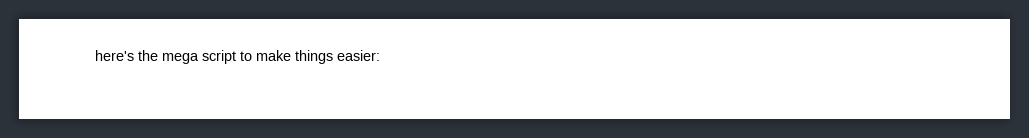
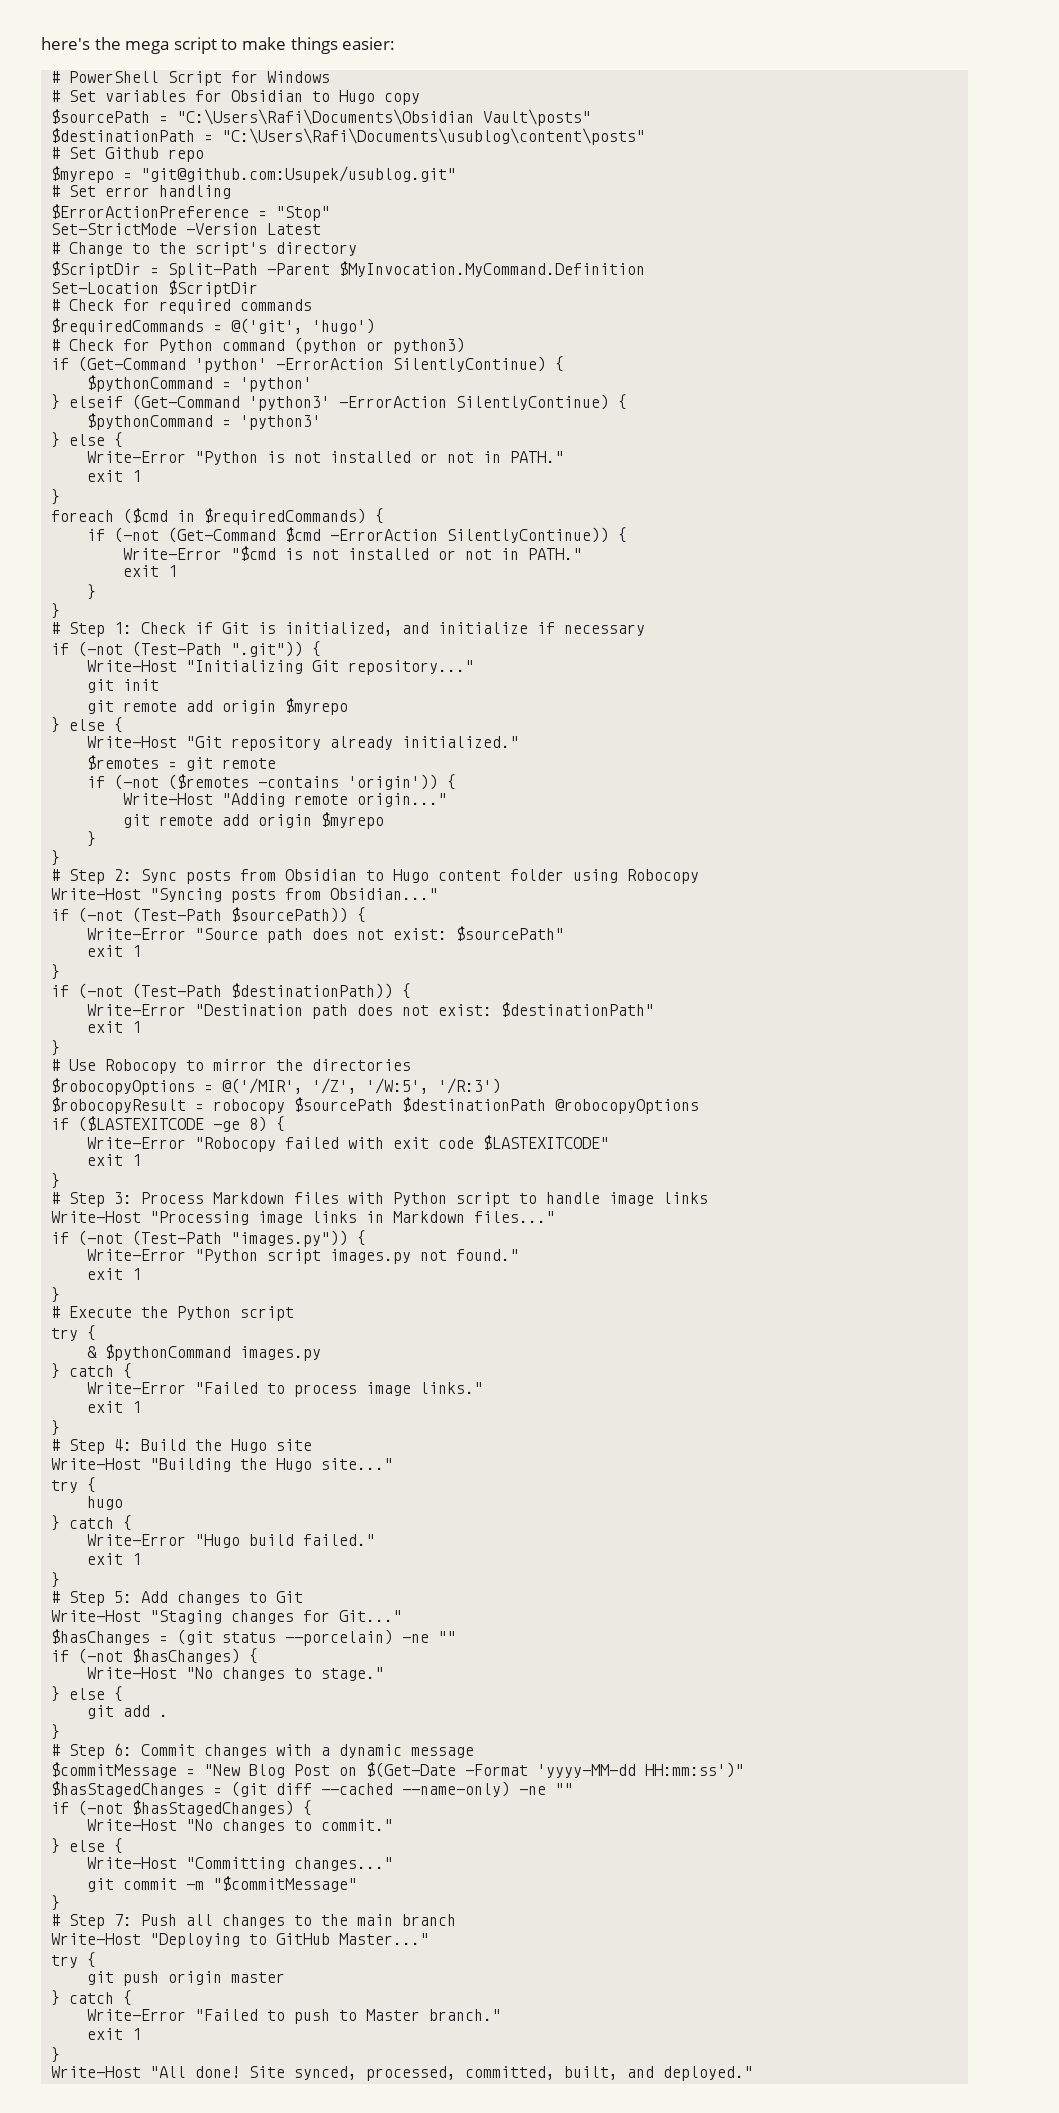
(380, 55) none -> [51,71,331,86] [51,90,421,105] [51,109,592,126] [51,128,646,145] [51,147,205,162] [51,166,457,183] [51,185,232,199] [51,204,331,221] [51,223,322,235] [51,242,358,257] [51,261,646,278] [51,280,259,297] [51,299,313,314] [51,318,376,335] [51,337,466,354] [51,356,565,373] [87,375,313,392] [51,394,628,411] [87,413,322,430] [51,432,124,448] [87,451,565,465] [87,470,142,482] [51,489,61,505] [51,508,385,525] [87,527,628,543] [123,546,583,561] [123,565,178,577] [87,584,97,600] [51,603,61,619] [51,622,646,637] [51,641,322,657] [87,660,475,675] [87,679,160,693] [87,698,349,715] [51,717,124,733] [87,736,520,751] [87,755,277,771] [87,774,457,790] [123,793,448,807] [123,812,385,829] [87,831,97,847] [51,850,61,866] [51,869,700,884] [51,888,439,903] [51,907,367,923] [87,926,565,943] [87,945,142,957] [51,964,61,980] [51,983,412,999] [87,1002,655,1019] [87,1021,142,1033] [51,1040,61,1056] [51,1059,412,1074] [51,1078,502,1095] [51,1097,700,1114] [51,1116,286,1132] [87,1135,610,1152] [87,1154,142,1166] [51,1173,61,1189] [51,1192,709,1207] [51,1211,556,1225] [51,1230,367,1247] [87,1249,520,1264] [87,1268,142,1280] [51,1287,61,1303] [51,1306,295,1321] [51,1325,97,1341] [87,1344,322,1361] [51,1363,133,1379] [87,1382,484,1397] [87,1401,142,1413] [51,1420,61,1436] [51,1439,313,1454] [51,1458,394,1472] [51,1477,97,1493] [87,1496,124,1510] [51,1515,133,1531] [87,1534,376,1548] [87,1553,142,1565] [51,1572,61,1588] [51,1591,304,1606] [51,1610,403,1624] [51,1629,457,1646] [51,1648,259,1664] [87,1667,385,1681] [51,1686,124,1702] [87,1705,169,1719] [51,1724,61,1740] [51,1743,475,1759] [51,1762,745,1778] [51,1781,574,1797] [51,1800,313,1816] [87,1819,394,1833] [51,1838,124,1854] [87,1857,394,1871] [87,1876,358,1892] [51,1895,61,1911] [51,1914,457,1929] [51,1933,430,1948] [51,1952,97,1968] [87,1971,286,1986] [51,1990,133,2006] [87,2009,502,2024] [87,2028,142,2040] [51,2047,61,2063] [51,2066,754,2081] // # PowerShell Script for Windows // # Set variables for Obsidian to Hugo copy // $sourcePath = "C:\Users\Rafi\Documents\Obsidian Vault\posts" // $destinationPath = "C:\Users\Rafi\Documents\usublog\content\posts" // # Set Github repo // $myrepo = "git@github.com:Usupek/usublog.git" // # Set error handling // $ErrorActionPreference = "Stop" // Set-StrictMode -Version Latest // # Change to the script's directory // $ScriptDir = Split-Path -Parent $MyInvocation.MyCommand.Definition // Set-Location $ScriptDir // # Check for required commands // $requiredCommands = @('git', 'hugo') // # Check for Python command (python or python3) // if (Get-Command 'python' -ErrorAction SilentlyContinue) { // $pythonCommand = 'python' // } elseif (Get-Command 'python3' -ErrorAction SilentlyContinue) { // $pythonCommand = 'python3' // } else { // Write-Error "Python is not installed or not in PATH." // exit 1 // } // foreach ($cmd in $requiredCommands) { // if (-not (Get-Command $cmd -ErrorAction SilentlyContinue)) { // Write-Error "$cmd is not installed or not in PATH." // exit 1 // } // } // # Step 1: Check if Git is initialized, and initialize if necessary // if (-not (Test-Path ".git")) { // Write-Host "Initializing Git repository..." // git init // git remote add origin $myrepo // } else { // Write-Host "Git repository already initialized." // $remotes = git remote // if (-not ($remotes -contains 'origin')) { // Write-Host "Adding remote origin..." // git remote add origin $myrepo // } // } // # Step 2: Sync posts from Obsidian to Hugo content folder using Robocopy // Write-Host "Syncing posts from Obsidian..." // if (-not (Test-Path $sourcePath)) { // Write-Error "Source path does not exist: $sourcePath" // exit 1 // } // if (-not (Test-Path $destinationPath)) { // Write-Error "Destination path does not exist: $destinationPath" // exit 1 // } // # Use Robocopy to mirror the directories // $robocopyOptions = @('/MIR', '/Z', '/W:5', '/R:3') // $robocopyResult = robocopy $sourcePath $destinationPath @robocopyOptions // if ($LASTEXITCODE -ge 8) { // Write-Error "Robocopy failed with exit code $LASTEXITCODE" // exit 1 // } // # Step 3: Process Markdown files with Python script to handle image links // Write-Host "Processing image links in Markdown files..." // if (-not (Test-Path "images.py")) { // Write-Error "Python script images.py not found." // exit 1 // } // # Execute the Python script // try { // & $pythonCommand images.py // } catch { // Write-Error "Failed to process image links." // exit 1 // } // # Step 4: Build the Hugo site // Write-Host "Building the Hugo site..." // try { // hugo // } catch { // Write-Error "Hugo build failed." // exit 1 // } // # Step 5: Add changes to Git // Write-Host "Staging changes for Git..." // $hasChanges = (git status --porcelain) -ne "" // if (-not $hasChanges) { // Write-Host "No changes to stage." // } else { // git add . // } // # Step 6: Commit changes with a dynamic message // $commitMessage = "New Blog Post on $(Get-Date -Format 'yyyy-MM-dd HH:mm:ss')" // $hasStagedChanges = (git diff --cached --name-only) -ne "" // if (-not $hasStagedChanges) { // Write-Host "No changes to commit." // } else { // Write-Host "Committing changes..." // git commit -m "$commitMessage" // } // # Step 7: Push all changes to the main branch // Write-Host "Deploying to GitHub Master..." // try { // git push origin master // } catch { // Write-Error "Failed to push to Master branch." // exit 1 // } // Write-Host "All done! Site synced, processed, committed, built, and deployed."

